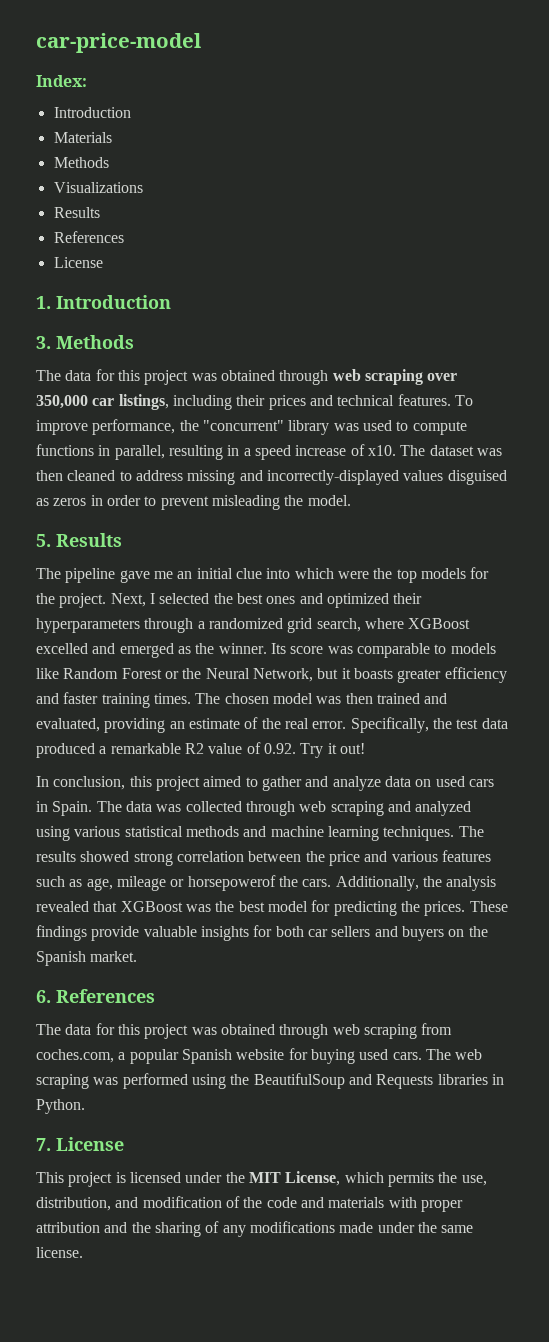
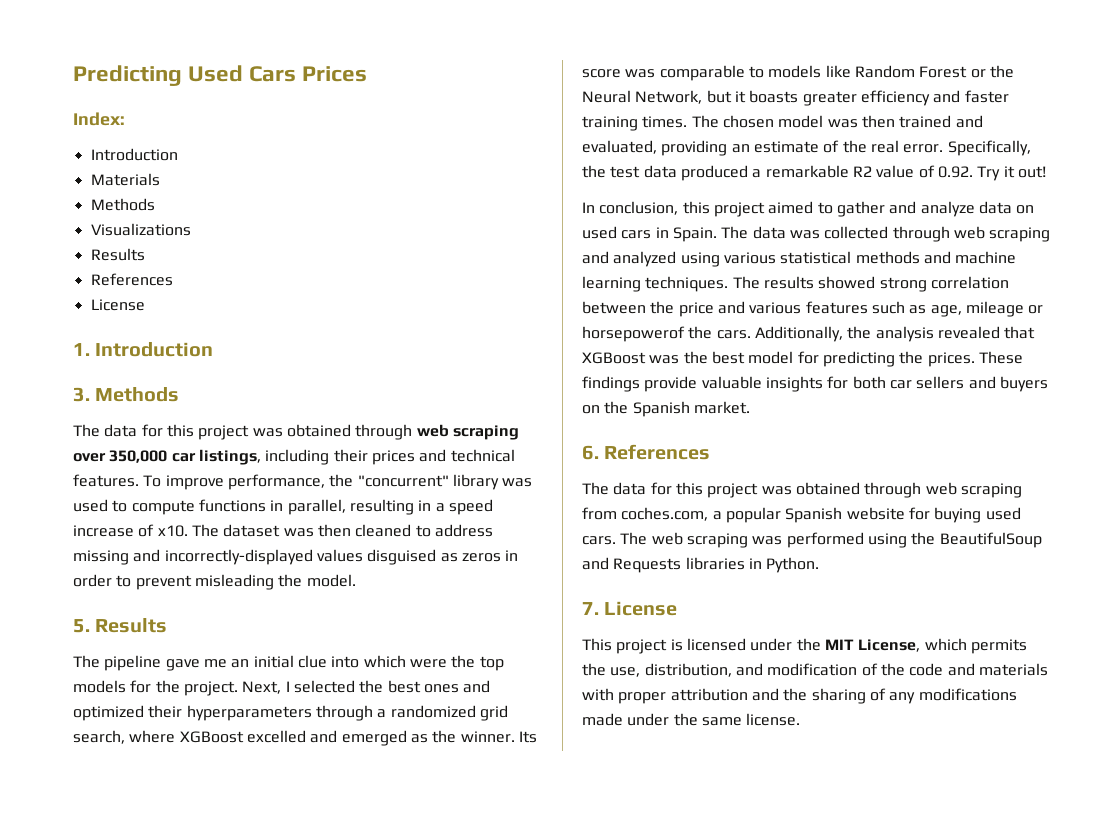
[36,33,201,53] car-price-model -> [73,65,368,86] Predicting Used Cars Prices

